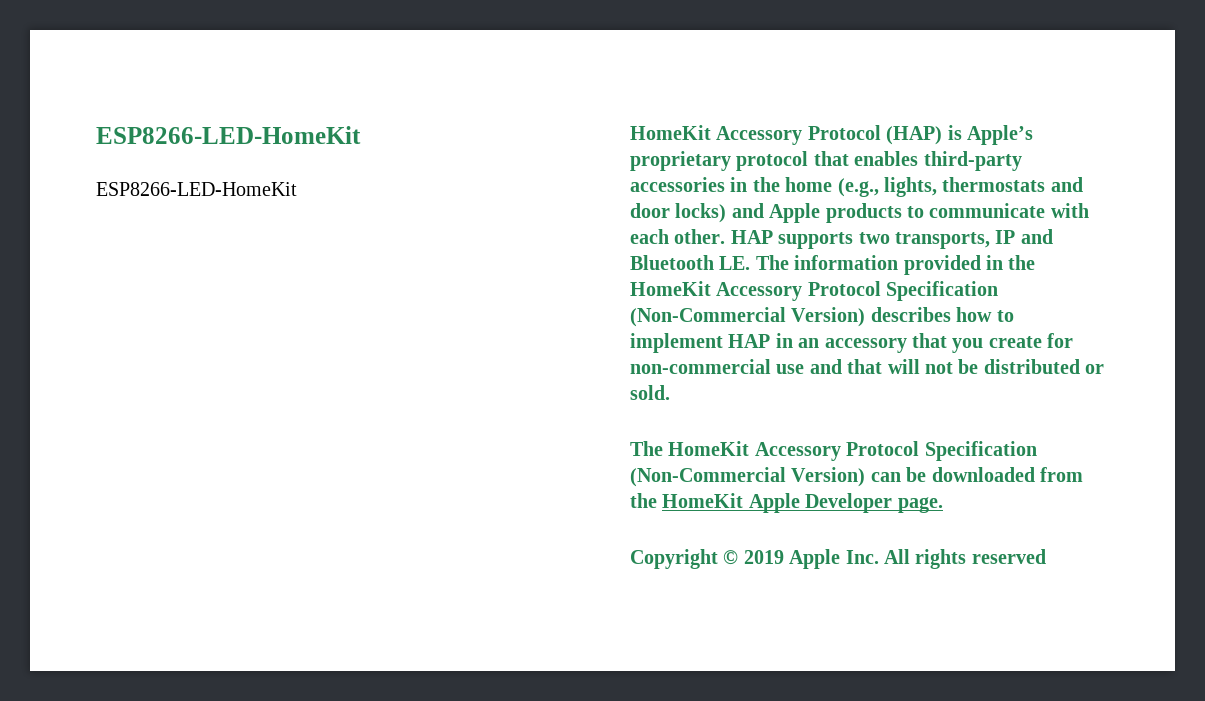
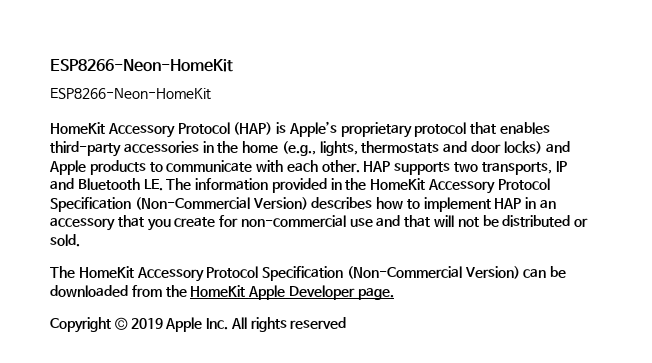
[96,126,361,144] [96,182,297,196] ESP8266-LED-HomeKit // ESP8266-LED-HomeKit -> [50,59,233,72] [50,88,211,100] ESP8266-Neon-HomeKit // ESP8266-Neon-HomeKit

